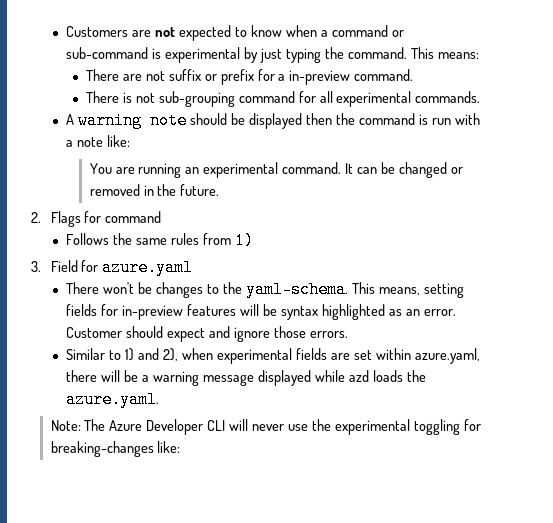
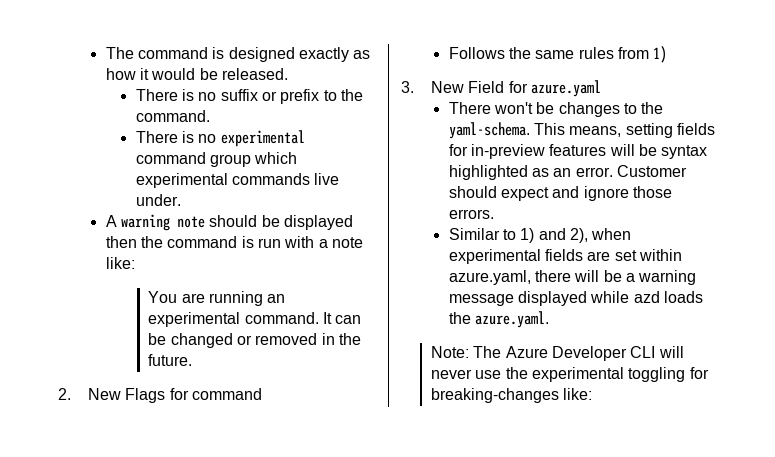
[66,25,404,41] [66,47,479,63] [86,69,165,81] Customers are not expected to know when a command or sub-command is experimental by just typing the command. This means: // There are not -> [105,47,371,62] [105,68,288,80] [135,89,217,101] The command is designed exactly as how it would be released. // There is no
[257,69,351,85] for a in-preview -> [323,89,364,101] to the
[135,91,481,107] not sub-grouping command for all experimental commands. -> [198,130,305,147] [135,152,298,167] [135,173,340,188] [135,194,181,206] no experimental command group which experimental commands live under.
(41, 217) none -> [88,388,122,400] New
(41, 266) none -> [431,81,465,93] New

